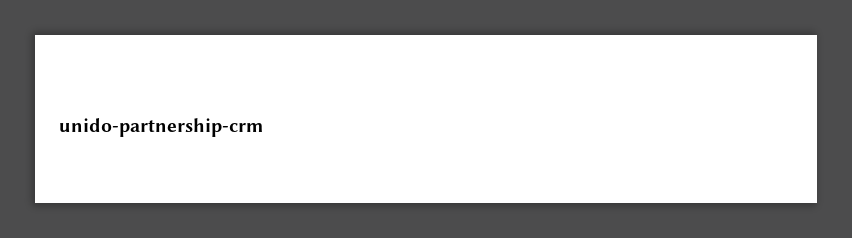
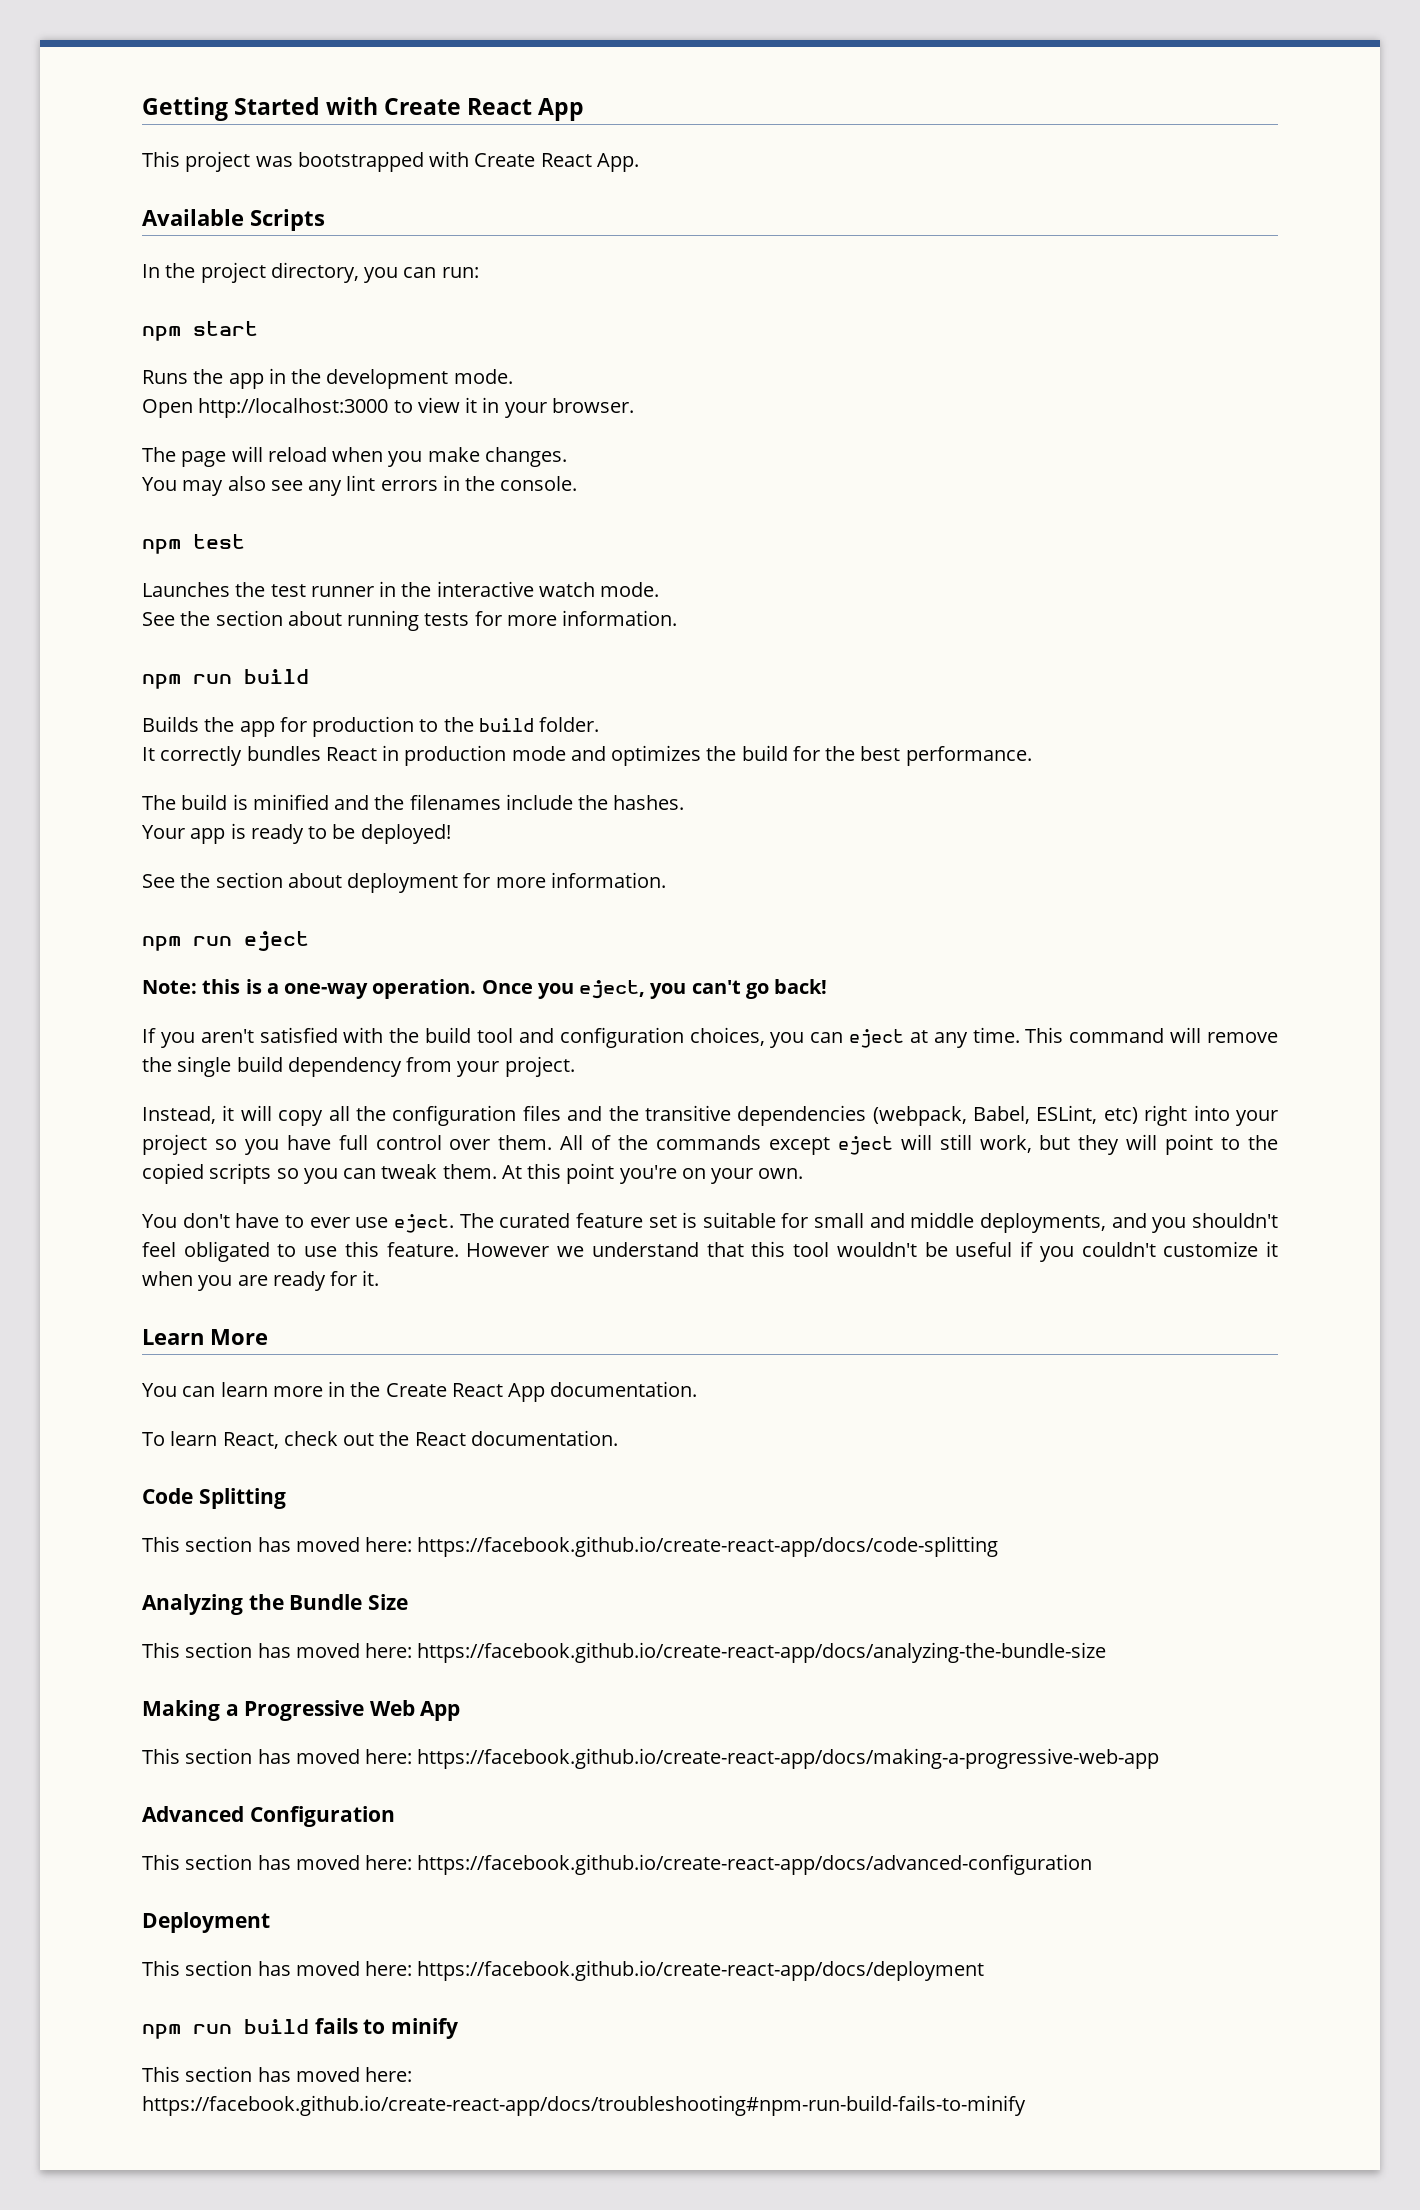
[59,118,263,137] unido-partnership-crm -> [142,97,585,121] [142,151,639,172] [142,209,325,231] [142,262,479,283] [142,321,258,341] [142,368,513,389] [142,397,634,418] [142,446,567,467] [142,475,578,496] [142,534,245,554] [142,581,660,597] [142,610,678,631] [142,669,309,689] [142,716,600,737] [142,745,1032,766] [142,794,685,810] [142,823,451,844] [142,872,666,893] [142,931,309,951] [142,979,828,999] [142,1027,1279,1048] [142,1056,575,1077] [142,1105,1279,1126] [142,1134,1278,1155] [142,1163,804,1184] [142,1212,1278,1233] [142,1241,1278,1262] [142,1270,380,1291] [142,1329,268,1345] [142,1381,698,1402] [142,1430,618,1449] [142,1488,286,1509] [142,1536,999,1557] [142,1594,408,1615] [142,1642,1107,1663] [142,1700,461,1721] [142,1748,1160,1769] [142,1806,395,1827] [142,1854,1093,1875] [142,1912,270,1933] [142,1960,985,1981] [142,2018,458,2039] [142,2066,413,2082] [142,2095,1026,2116] Getting Started with Create React App // This project was bootstrapped with Create React App. // Available Scripts // In the project directory, you can run: // npm start // Runs the app in the development mode. // Open http://localhost:3000 to view it in your browser. // The page will reload when you make changes. // You may also see any lint errors in the console. // npm test // Launches the test runner in the interactive watch mode. // See the section about running tests for more information. // npm run build // Builds the app for production to the build folder. // It correctly bundles React in production mode and optimizes the build for the best performance. // The build is minified and the filenames include the hashes. // Your app is ready to be deployed! // See the section about deployment for more information. // npm run eject // Note: this is a one-way operation. Once you eject, you can't go back! // If you aren't satisfied with the build tool and configuration choices, you can eject at any time. This command will remove the single build dependency from your project. // Instead, it will copy all the configuration files and the transitive dependencies (webpack, Babel, ESLint, etc) right into your project so you have full control over them. All of the commands except eject will still work, but they will point to the copied scripts so you can tweak them. At this point you're on your own. // You don't have to ever use eject. The curated feature set is suitable for small and middle deployments, and you shouldn't feel obligated to use this feature. However we understand that this tool wouldn't be useful if you couldn't customize it when you are ready for it. // Learn More // You can learn more in the Create React App documentation. // To learn React, check out the React documentation. // Code Splitting // This section has moved here: https://facebook.github.io/create-react-app/docs/code-splitting // Analyzing the Bundle Size // This section has moved here: https://facebook.github.io/create-react-app/docs/analyzing-the-bundle-size // Making a Progressive Web App // This section has moved here: https://facebook.github.io/create-react-app/docs/making-a-progressive-web-app // Advanced Configuration // This section has moved here: https://facebook.github.io/create-react-app/docs/advanced-configuration // Deployment // This section has moved here: https://facebook.github.io/create-react-app/docs/deployment // npm run build fails to minify // This section has moved here: https://facebook.github.io/create-react-app/docs/troubleshooting#npm-run-build-fails-to-minify

